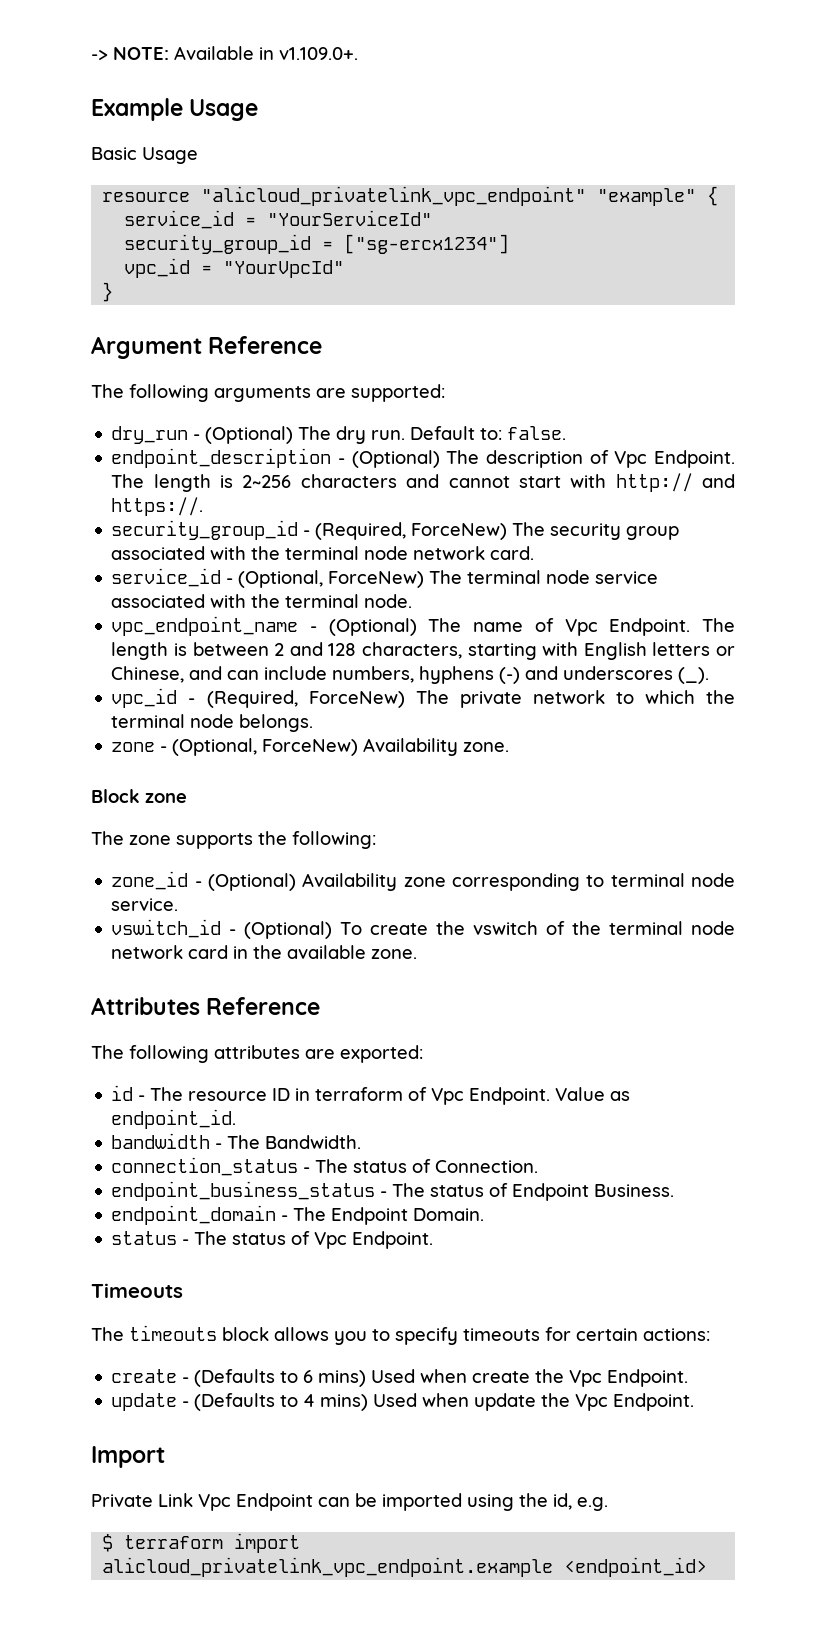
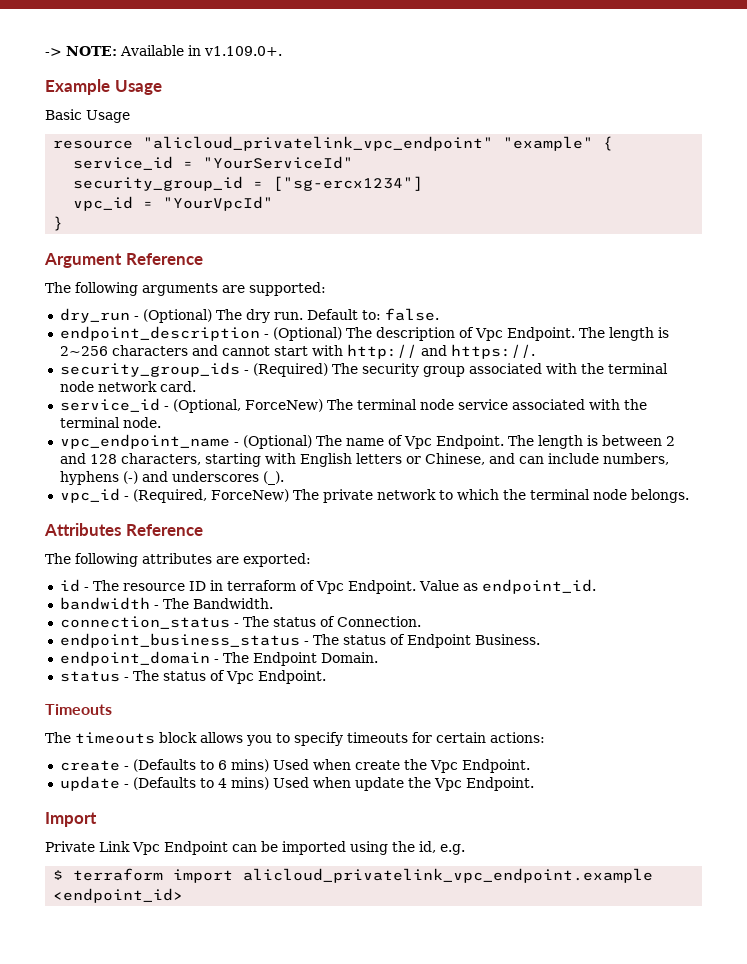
[111,520,508,540] security_group_id - (Required, ForceNew) -> [59,362,328,377] security_group_ids - (Required)
[111,738,510,756] [91,789,187,803] [91,831,376,849] [111,871,735,891] [111,898,179,911] [111,919,735,939] [111,945,418,959] // zone - (Optional, ForceNew) Availability zone. // Block zone // The zone supports the following: // zone_id - (Optional) Availability zone corresponding to terminal node service. // vswitch_id - (Optional) To create the vswitch of the terminal node network card in the available zone. -> (689, 496) none

